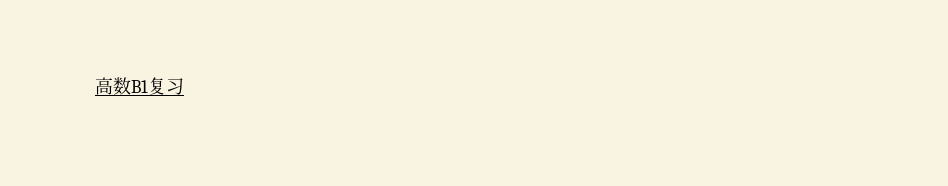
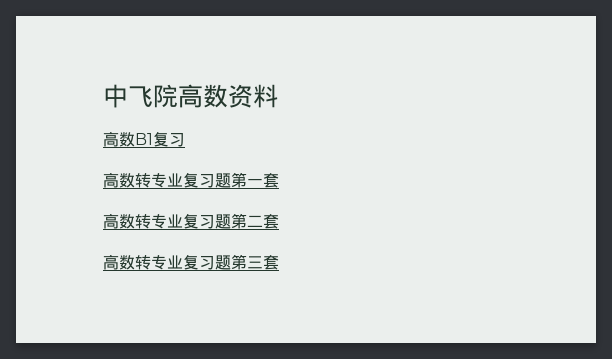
(95, 86) none -> [103,84,278,108] 中飞院高数资料 //
(184, 86) none -> [103,172,279,188] [103,213,279,229] [103,254,279,270] // 高数转专业复习题第一套 // 高数转专业复习题第二套 // 高数转专业复习题第三套

